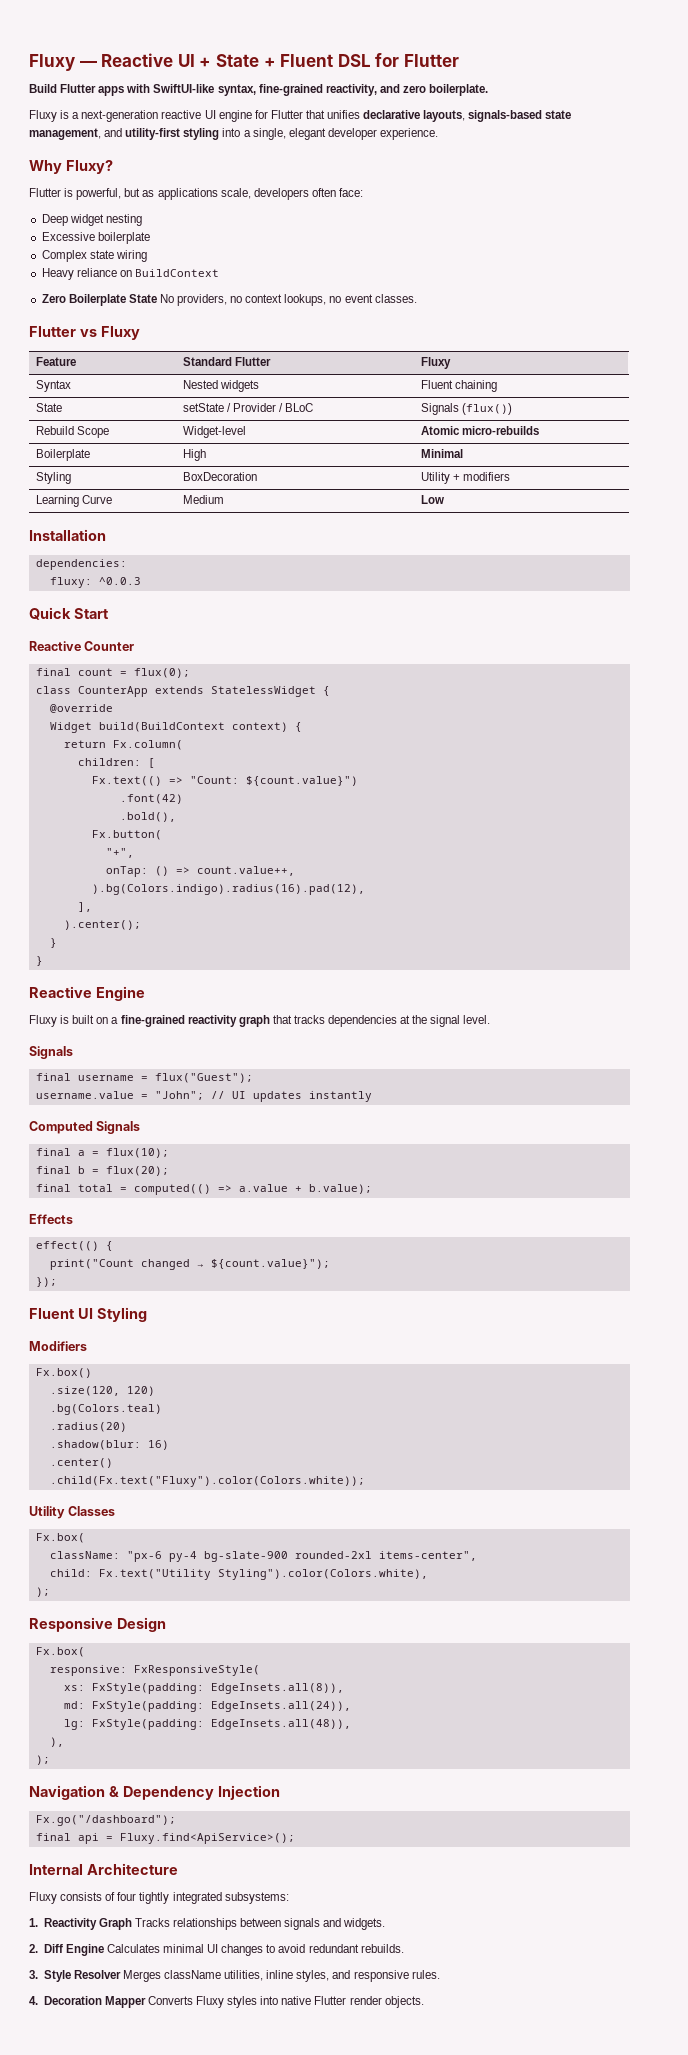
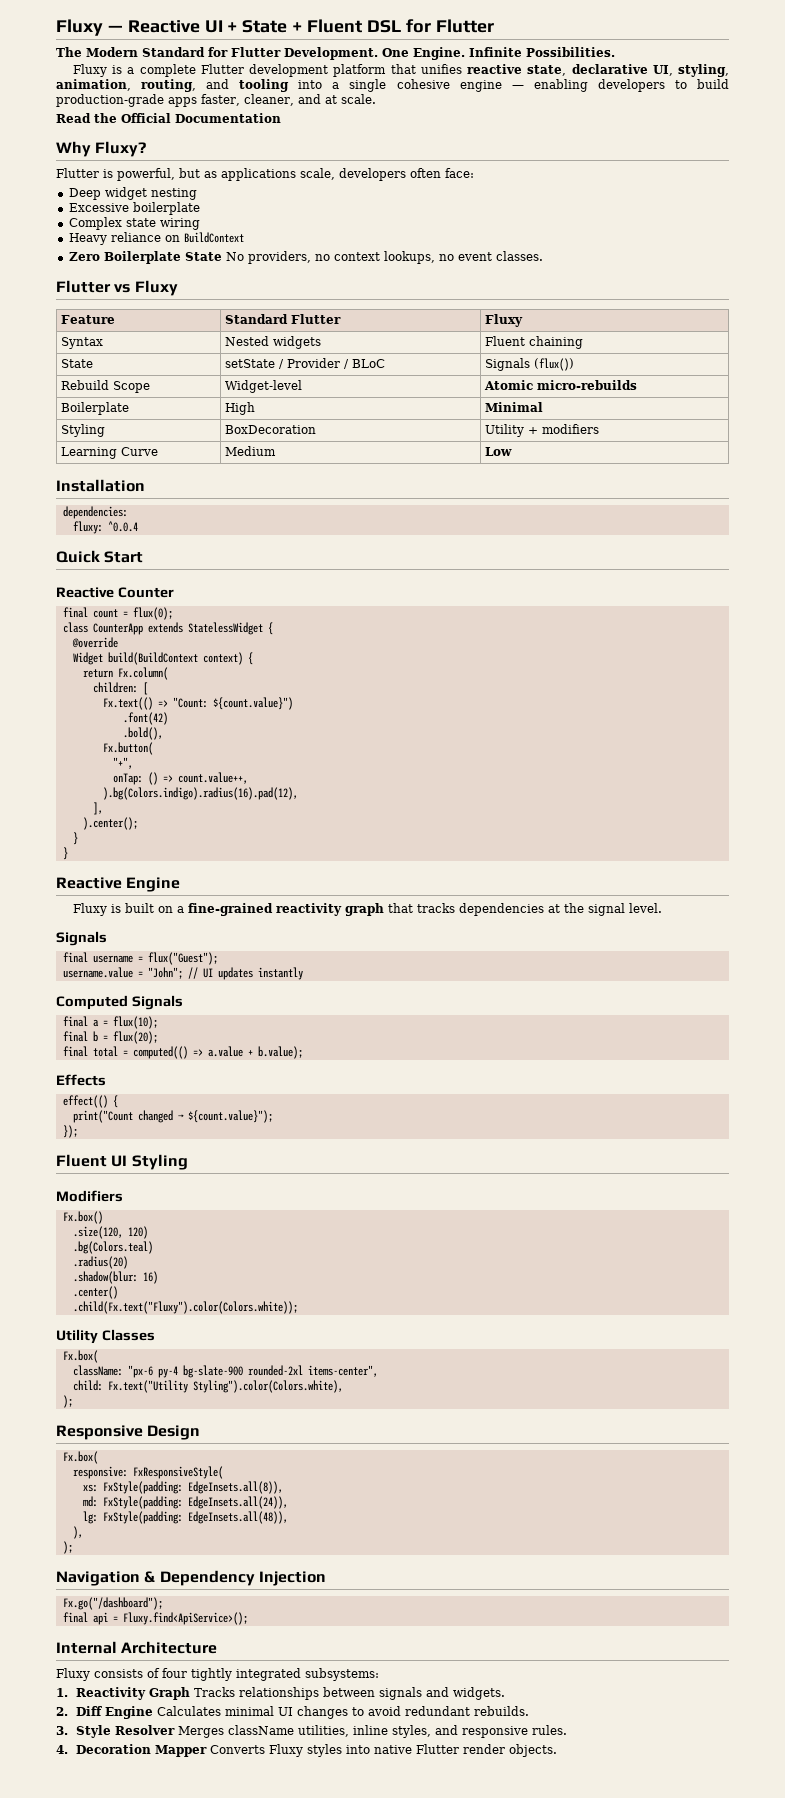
[29,84,489,96] [29,110,572,122] [29,128,438,140] Build Flutter apps with SwiftUI-like syntax, fine-grained reactivity, and zero boilerplate. // Fluxy is a next-generation reactive UI engine for Flutter that unifies declarative layouts, signals-based state management, and utility-first styling into a single, elegant developer experience. -> [56,47,615,60] [72,64,729,77] [56,79,730,92] [56,94,376,107] [56,113,281,123] The Modern Standard for Flutter Development. One Engine. Infinite Possibilities. // Fluxy is a complete Flutter development platform that unifies reactive state, declarative UI, styling, animation, routing, and tooling into a single cohesive engine — enabling developers to build production-grade apps faster, cleaner, and at scale. // Read the Official Documentation
[98,577,141,585] ^0.0.3 -> [107,521,138,532] ^0.0.4

